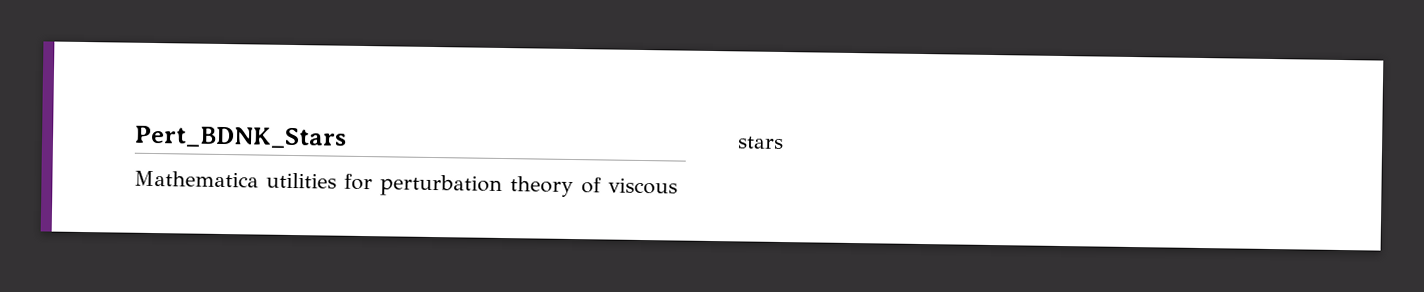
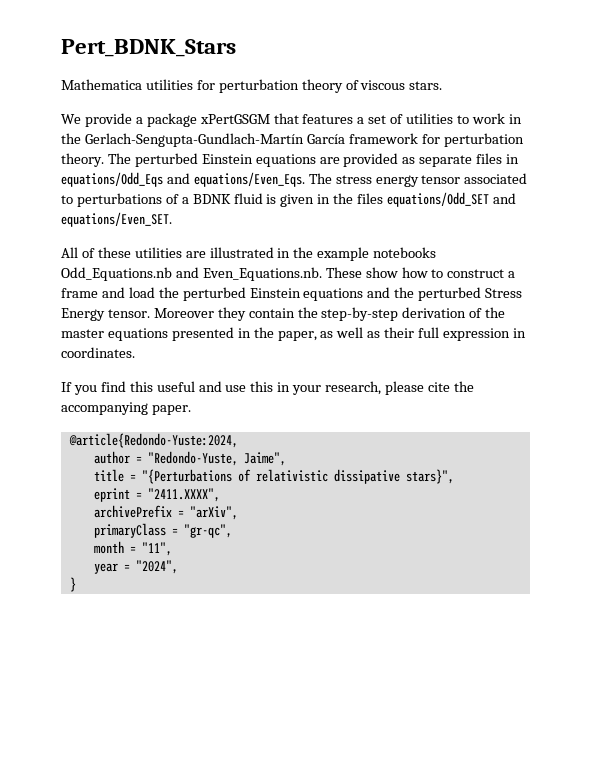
[737,136,784,150] stars -> [409,81,443,90] [61,113,522,127] [61,133,524,147] [61,153,520,167] [61,172,528,187] [61,192,516,207] [61,212,172,227] [61,247,437,261] [61,267,516,281] [61,287,523,301] [61,307,506,321] [61,327,526,341] [61,347,135,358] [61,381,474,395] [61,402,191,415] [68,433,238,448] [93,451,286,466] [93,469,454,484] [93,488,220,502] [93,505,238,520] [93,523,232,538] [93,541,172,556] [93,560,178,574] [69,577,76,592] stars. // We provide a package xPertGSGM that features a set of utilities to work in the Gerlach-Sengupta-Gundlach-Martín García framework for perturbation theory. The perturbed Einstein equations are provided as separate files in equations/Odd_Eqs and equations/Even_Eqs. The stress energy tensor associated to perturbations of a BDNK fluid is given in the files equations/Odd_SET and equations/Even_SET. // All of these utilities are illustrated in the example notebooks Odd_Equations.nb and Even_Equations.nb. These show how to construct a frame and load the perturbed Einstein equations and the perturbed Stress Energy tensor. Moreover they contain the step-by-step derivation of the master equations presented in the paper, as well as their full expression in coordinates. // If you find this useful and use this in your research, please cite the accompanying paper. // @article{Redondo-Yuste:2024, // author = "Redondo-Yuste, Jaime", // title = "{Perturbations of relativistic dissipative stars}", // eprint = "2411.XXXX", // archivePrefix = "arXiv", // primaryClass = "gr-qc", // month = "11", // year = "2024", // }

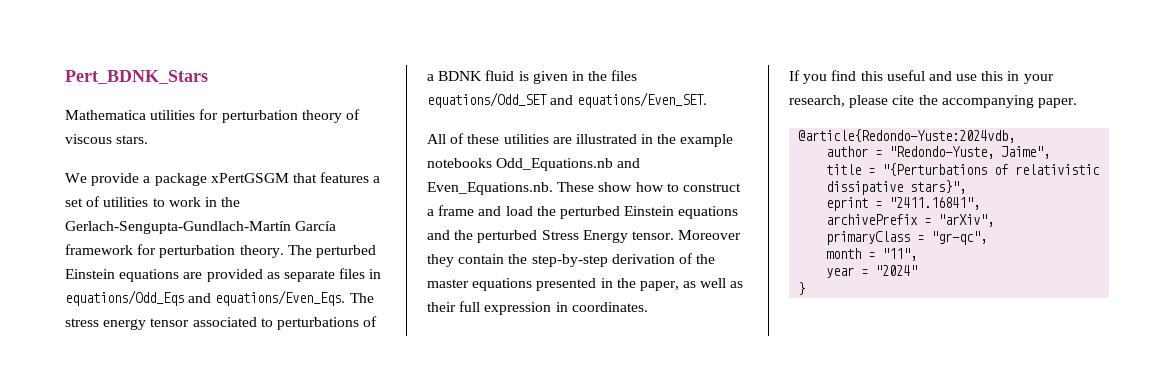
[68,433,238,448] @article{Redondo-Yuste:2024, -> [798,129,1016,143] @article{Redondo-Yuste:2024vdb,
[147,488,220,502] "2411.XXXX", -> [889,197,981,210] "2411.16841",
[135,560,178,574] "2024", -> [875,265,918,276] "2024"

